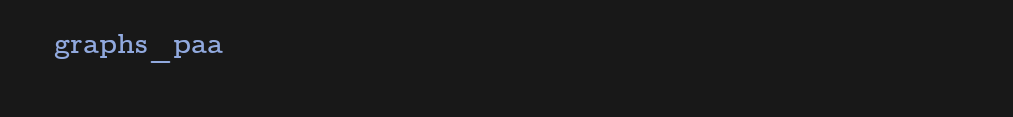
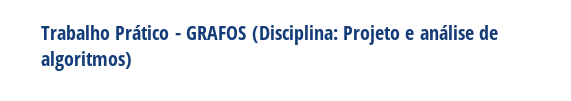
[54,34,223,63] graphs_paa -> [41,25,499,45] [41,51,132,71] Trabalho Prático - GRAFOS (Disciplina: Projeto e análise de algoritmos)

